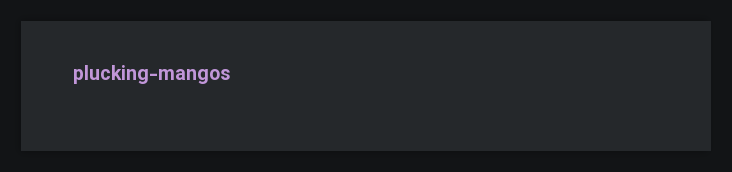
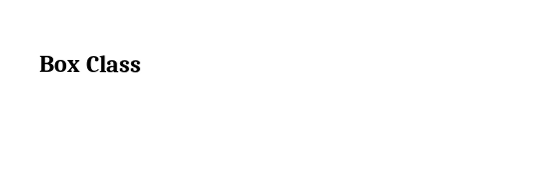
[73,65,230,84] plucking-mangos -> [39,55,143,73] Box Class

